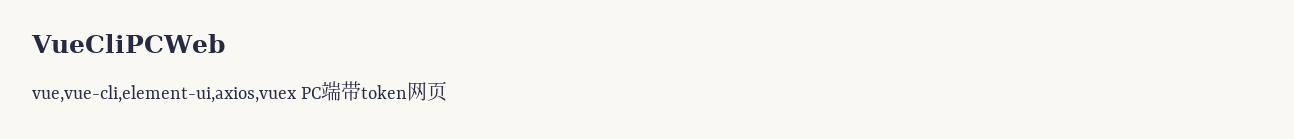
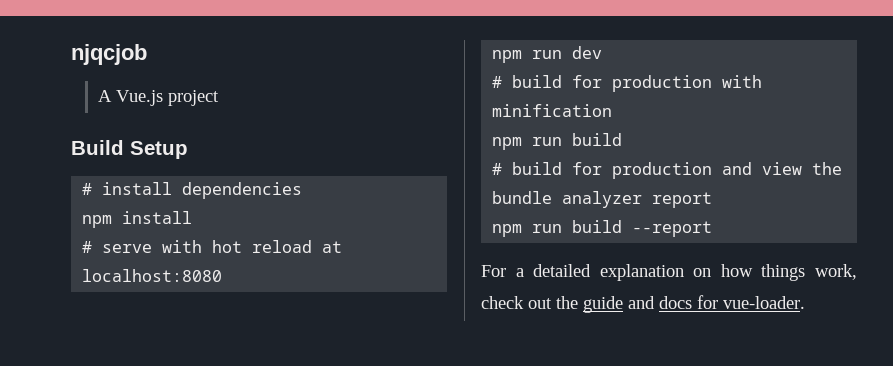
[31,34,225,53] [32,81,448,103] VueCliPCWeb // vue,vue-cli,element-ui,axios,vuex PC端带token网页 -> [71,44,147,65] [98,90,220,106] [71,140,188,159] [82,182,303,199] [82,211,193,228] [82,240,343,253] [82,269,223,282] [492,46,603,63] [492,75,763,92] [492,104,613,117] [492,133,623,150] [492,162,843,179] [492,191,713,208] [492,220,713,237] [481,264,857,281] [481,295,805,313] njqcjob // A Vue.js project // Build Setup // # install dependencies // npm install // # serve with hot reload at localhost:8080 // npm run dev // # build for production with minification // npm run build // # build for production and view the bundle analyzer report // npm run build --report // For a detailed explanation on how things work, check out the guide and docs for vue-loader.

